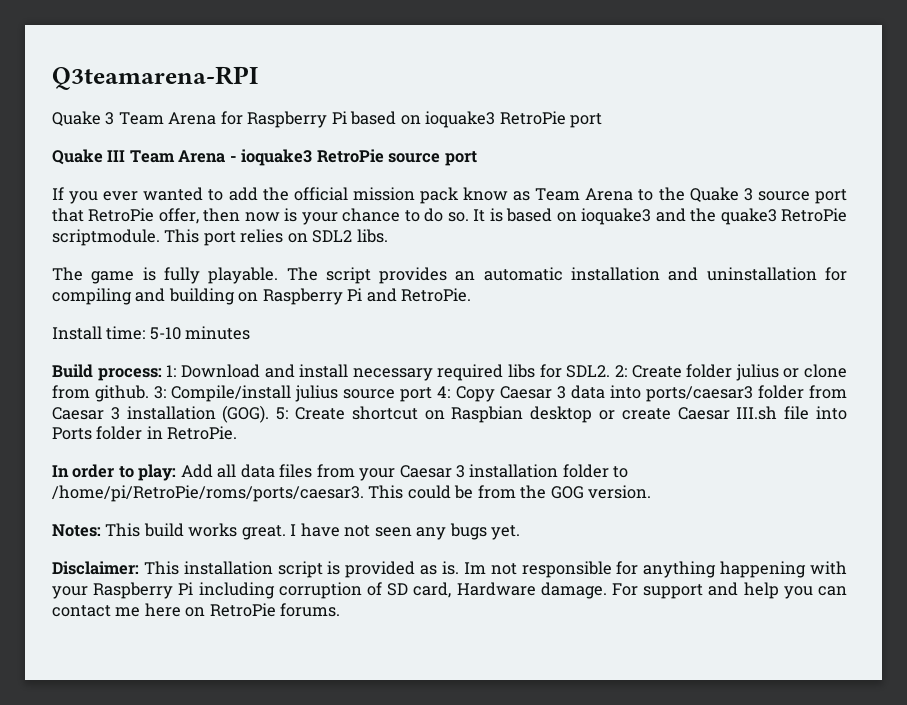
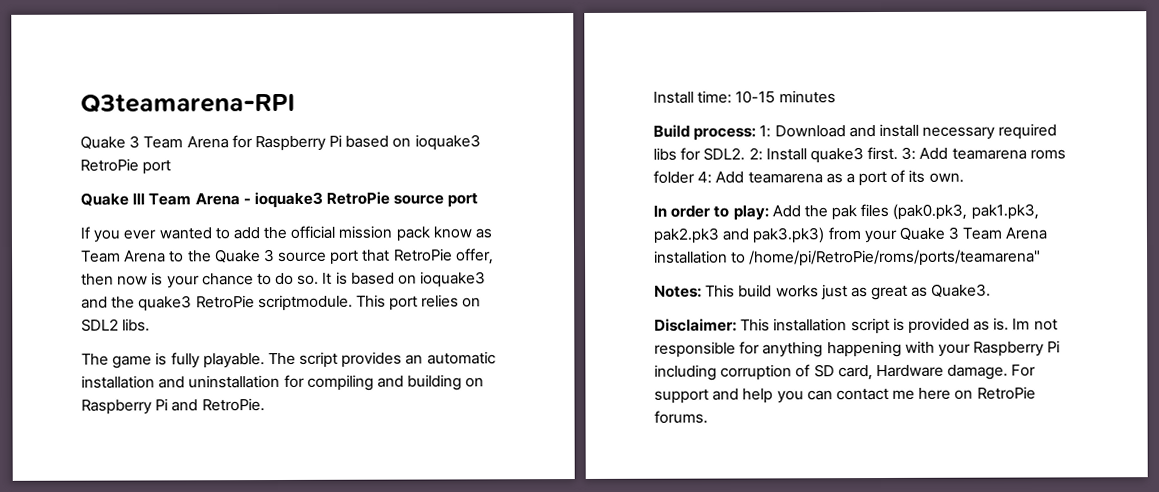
[149,327,181,340] 5-10 -> [735,90,776,104] 10-15
[631,364,847,381] [52,385,848,402] [52,405,847,423] [52,426,238,440] Create folder julius or clone from github. 3: Compile/install julius source port 4: Copy Caesar 3 data into ports/caesar3 folder from Caesar 3 installation (GOG). 5: Create shortcut on Raspbian desktop or create Caesar III.sh file into Ports folder in RetroPie. -> [765,146,1066,164] [653,169,964,187] Install quake3 first. 3: Add teamarena roms folder 4: Add teamarena as a port of its own.
[217,464,629,481] [52,485,652,502] [52,523,521,540] all data files from your Caesar 3 installation folder to /home/pi/RetroPie/roms/ports/caesar3. This could be from the GOG version. // Notes: This build works great. I have not seen any bugs yet. -> [803,203,1039,221] [653,226,1048,244] [654,249,1042,267] [654,283,992,301] the pak files (pak0.pk3, pak1.pk3, pak2.pk3 and pak3.pk3) from your Quake 3 Team Arena installation to /home/pi/RetroPie/roms/ports/teamarena" // Notes: This build works just as great as Quake3.

